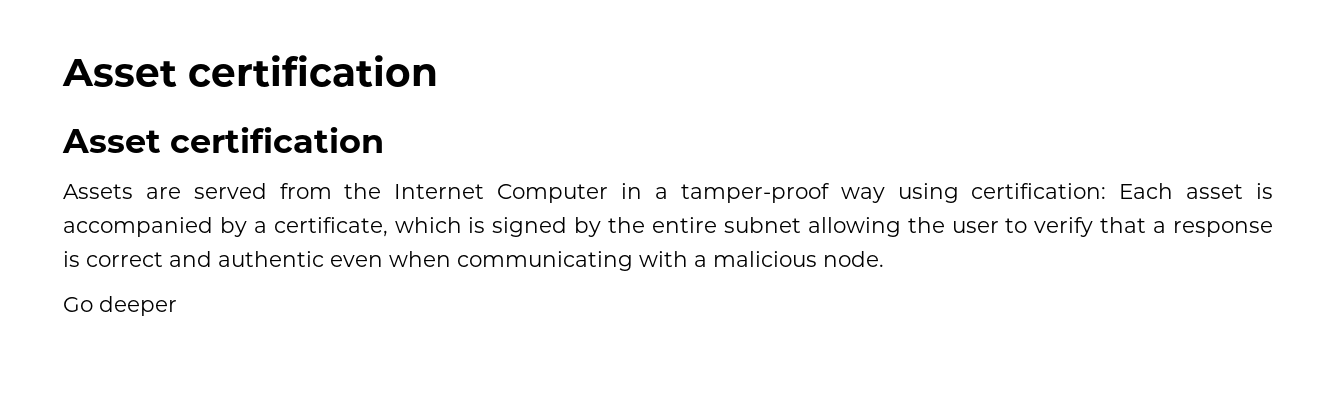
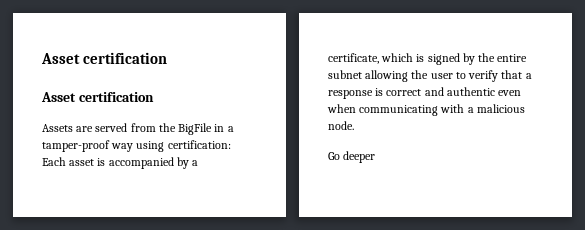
[394,184,609,203] Internet Computer -> [178,123,213,135] BigFile

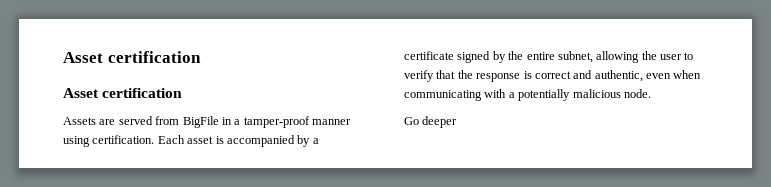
[158,123,176,132] the -> (180, 120) none
[111,140,231,152] way using certification: -> [312,119,351,125] [63,135,155,147] manner using certification.
[328,53,425,64] certificate, which is -> [404,51,454,60] certificate
[328,70,362,79] subnet -> [557,51,593,63] subnet,
[525,73,532,79] a -> [457,70,473,79] the
[446,87,495,96] authentic -> [594,70,643,82] authentic,
(474, 110) none -> [518,89,571,101] potentially

